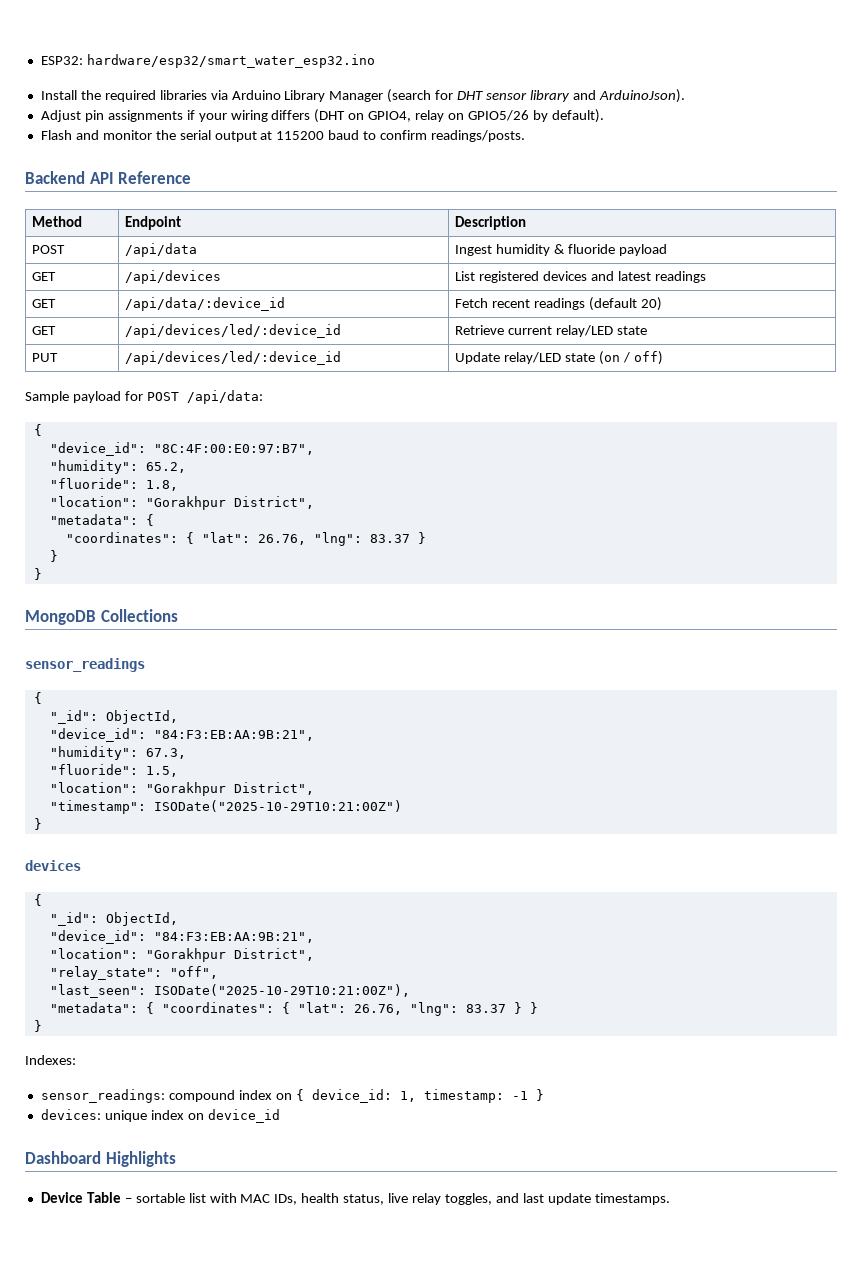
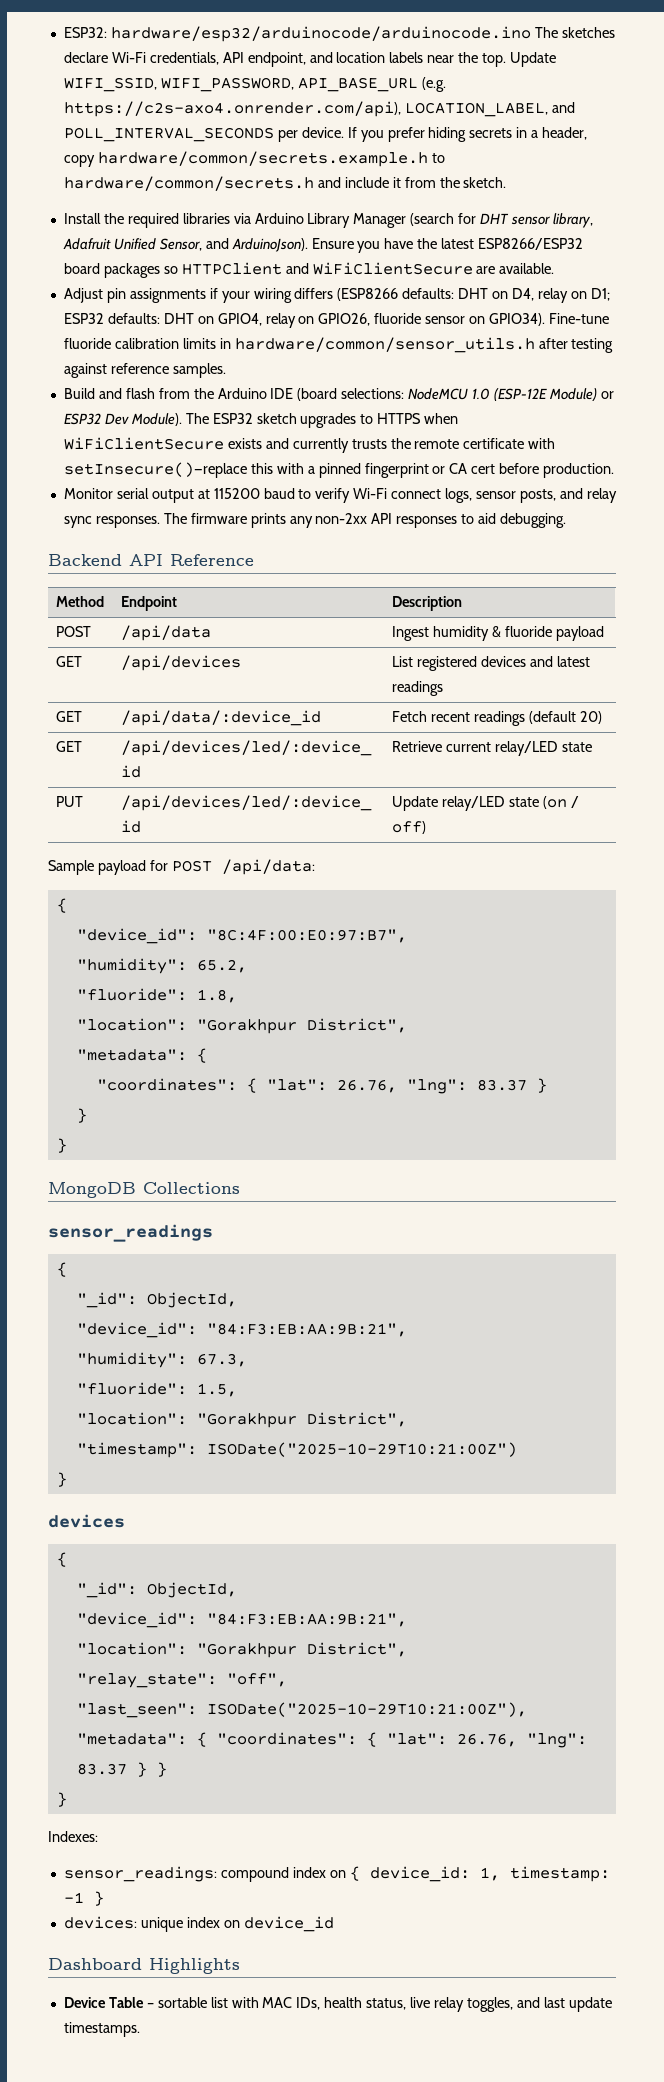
[86,54,375,68] hardware/esp32/smart_water_esp32.ino -> [110,26,615,42] [63,52,557,67] [63,77,446,92] [63,101,575,117] [63,127,588,142] [63,151,445,167] [63,176,507,191] hardware/esp32/arduinocode/arduinocode.ino The sketches declare Wi-Fi credentials, API endpoint, and location labels near the top. Update WIFI_SSID, WIFI_PASSWORD, API_BASE_URL (e.g. https://c2s-axo4.onrender.com/api), LOCATION_LABEL, and POLL_INTERVAL_SECONDS per device. If you prefer hiding secrets in a header, copy hardware/common/secrets.example.h to hardware/common/secrets.h and include it from the sketch.
[529,89,685,103] library and ArduinoJson). -> [552,213,593,228] [62,238,584,253] [63,262,555,278] library, Adafruit Unified Sensor, and ArduinoJson). Ensure you have the latest ESP8266/ESP32 board packages so HTTPClient and WiFiClientSecure are available.
[314,109,604,123] [40,130,176,140] (DHT on GPIO4, relay on GPIO5/26 by default). // Flash and monitor the -> [337,288,610,303] [63,313,609,328] [63,337,614,353] [63,363,226,378] [63,388,614,401] [63,413,459,428] [63,437,556,453] [63,462,615,478] [63,488,113,499] (ESP8266 defaults: DHT on D4, relay on D1; ESP32 defaults: DHT on GPIO4, relay on GPIO26, fluoride sensor on GPIO34). Fine-tune fluoride calibration limits in hardware/common/sensor_utils.h after testing against reference samples. // Build and flash from the Arduino IDE (board selections: NodeMCU 1.0 (ESP-12E Module) or ESP32 Dev Module). The ESP32 sketch upgrades to HTTPS when WiFiClientSecure exists and currently trusts the remote certificate with setInsecure()—replace this with a pinned fingerprint or CA cert before production. // Monitor
[380,130,526,142] confirm readings/posts. -> [315,488,617,503] [63,513,567,528] verify Wi-Fi connect logs, sensor posts, and relay sync responses. The firmware prints any non-2xx API responses to aid debugging.

